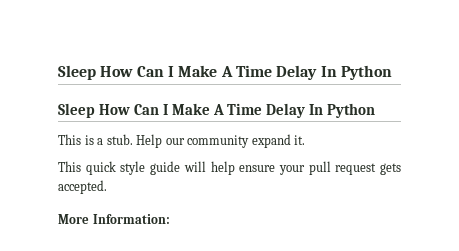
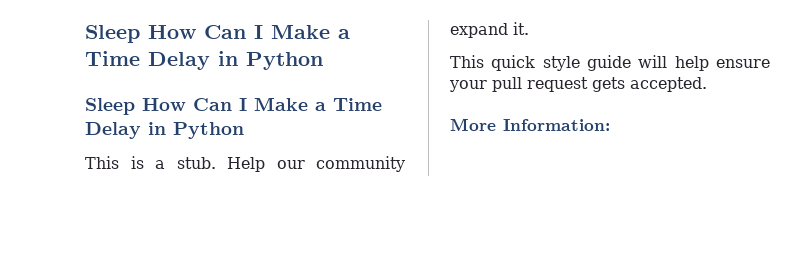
[58,65,337,80] Sleep How Can I Make A Time Delay In -> [85,25,350,43] [85,51,238,70] Sleep How Can I Make a Time Delay in
[212,103,324,118] A Time Delay In -> [315,98,382,111] [85,122,166,139] a Time Delay in

